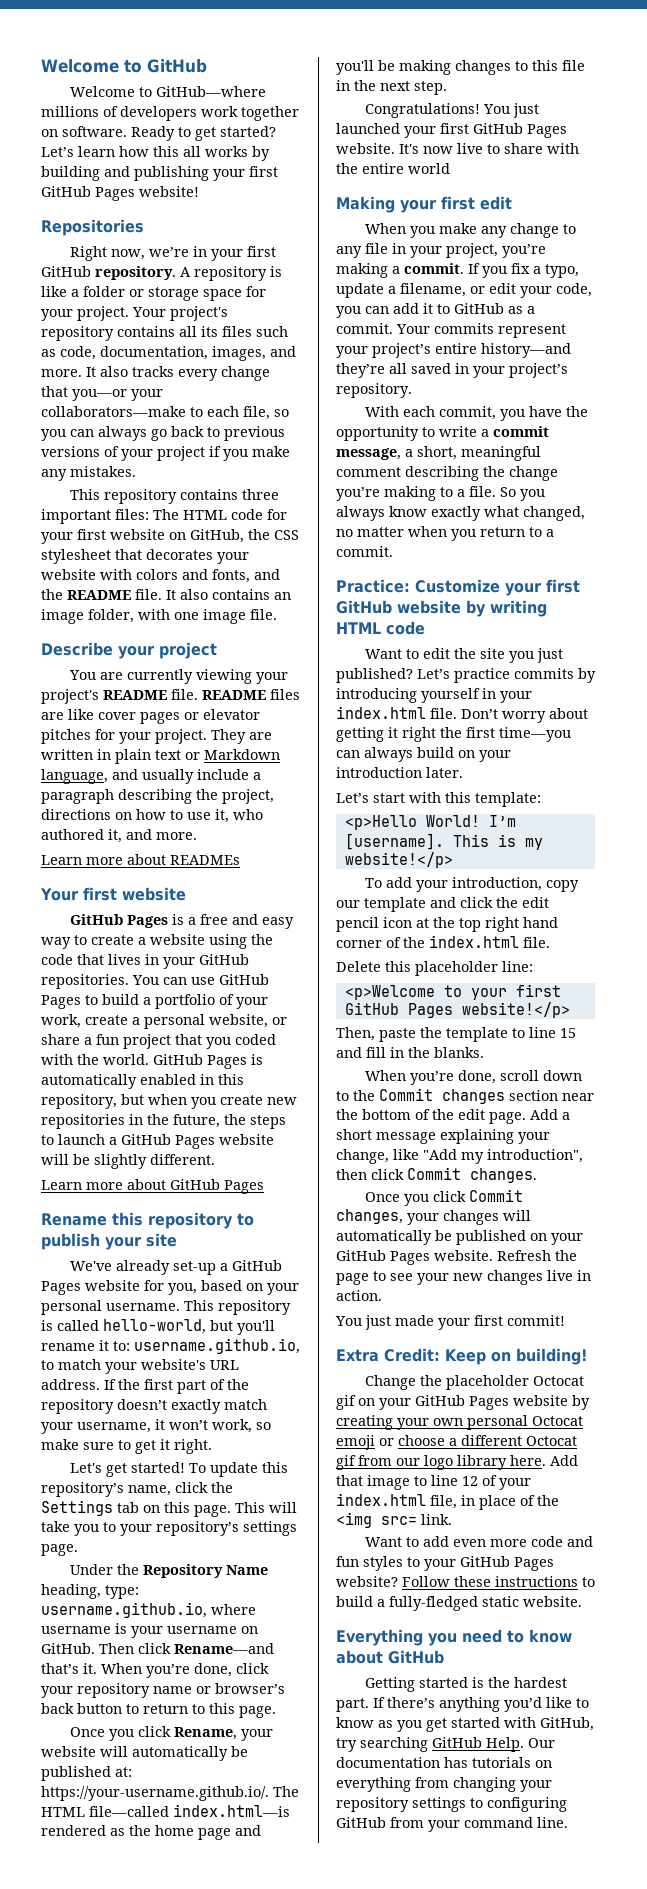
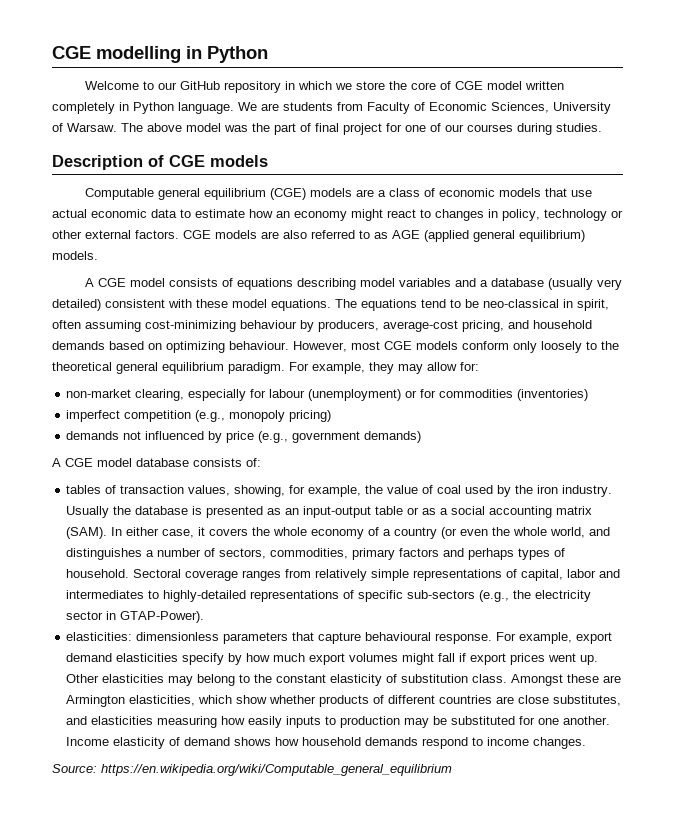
[41,59,207,73] [70,86,267,97] [41,106,299,121] [41,126,276,141] [41,146,270,161] [41,166,278,181] [41,186,199,201] [41,219,144,236] [70,246,277,261] [41,266,282,281] [41,286,266,301] [41,306,228,321] [41,326,288,341] [41,346,296,361] [41,366,270,381] [41,386,163,401] [41,406,289,420] [41,426,285,441] [41,446,290,461] [41,466,136,481] [70,489,280,504] [41,509,287,524] [41,529,299,544] [41,549,249,564] [41,569,280,583] [41,589,291,600] [41,609,277,624] [41,642,217,659] [69,669,289,684] [41,689,300,704] [41,709,260,724] [41,729,272,744] [41,749,280,764] [41,769,261,784] [41,789,274,804] [41,809,263,823] [41,829,197,843] [41,854,240,865] [40,887,186,901] [70,914,295,929] [41,934,273,949] [41,954,249,969] [41,974,269,989] [41,994,268,1009] [41,1014,287,1029] [41,1034,276,1049] [41,1054,263,1069] [41,1074,244,1089] [41,1094,297,1109] [41,1114,286,1129] [41,1134,274,1149] [41,1154,215,1169] [41,1179,264,1194] [41,1212,254,1229] [41,1233,177,1250] [70,1260,283,1275] [41,1280,299,1295] [41,1300,291,1315] [41,1319,275,1335] [41,1338,300,1354] [41,1359,239,1374] [41,1379,249,1394] [41,1399,267,1414] [41,1419,271,1434] [41,1439,212,1454] [70,1462,289,1477] [41,1482,233,1497] [41,1500,297,1517] [41,1521,297,1536] [41,1544,78,1556] [70,1564,269,1578] [41,1584,139,1599] [41,1602,256,1618] [41,1623,258,1638] [41,1643,274,1654] [41,1663,269,1678] [41,1683,285,1698] [41,1703,276,1718] [70,1726,274,1741] [41,1746,248,1761] [41,1766,132,1781] [41,1786,299,1801] [41,1804,290,1817] [41,1825,261,1840] [336,60,585,75] [336,80,447,95] [365,103,540,118] [336,123,567,138] [336,143,579,154] [336,163,450,174] [336,196,512,213] [365,223,577,238] [336,243,546,258] [336,263,579,278] [336,283,592,298] [336,303,535,318] [336,323,566,338] [336,343,571,358] [336,363,568,378] [336,383,412,398] [365,406,589,421] [336,426,549,441] [336,446,541,461] [336,466,558,481] [336,486,545,501] [336,506,585,521] [336,526,554,541] [336,546,393,557] [336,579,580,596] [336,600,547,617] [336,621,425,635] [365,648,564,663] [336,668,596,683] [336,688,532,703] [336,706,588,723] [336,727,571,742] [336,747,511,762] [336,767,463,778] [336,792,541,807] [344,815,516,830] [344,833,543,850] [344,852,453,868] [365,877,580,892] [336,897,549,912] [336,917,558,932] [336,935,550,948] [336,961,533,976] [344,984,561,1000] [344,1002,570,1018] [336,1027,576,1042] [336,1047,484,1058] [365,1070,583,1085] [336,1088,594,1104] [336,1109,570,1124] [336,1129,550,1144] [336,1149,583,1164] [336,1167,537,1183] [365,1189,524,1206] [336,1209,531,1225] [336,1230,583,1245] [336,1250,577,1265] [336,1270,591,1285] [336,1290,382,1301] [335,1315,565,1330] [336,1348,588,1365] [365,1375,585,1390] [336,1395,590,1410] [336,1415,583,1430] [336,1435,577,1450] [336,1455,578,1470] [336,1475,531,1490] [336,1493,559,1510] [336,1512,452,1528] [365,1536,594,1547] [336,1556,554,1571] [336,1576,595,1587] [336,1596,582,1611] [336,1629,572,1646] [336,1650,444,1664] [365,1677,568,1692] [336,1697,589,1712] [336,1717,594,1732] [336,1737,555,1752] [336,1757,552,1768] [336,1777,552,1792] [336,1797,567,1812] [336,1817,568,1832] Welcome to GitHub // Welcome to GitHub—where millions of developers work together on software. Ready to get started? Let’s learn how this all works by building and publishing your first GitHub Pages website! // Repositories // Right now, we’re in your first GitHub repository. A repository is like a folder or storage space for your project. Your project's repository contains all its files such as code, documentation, images, and more. It also tracks every change that you—or your collaborators—make to each file, so you can always go back to previous versions of your project if you make any mistakes. // This repository contains three important files: The HTML code for your first website on GitHub, the CSS stylesheet that decorates your website with colors and fonts, and the README file. It also contains an image folder, with one image file. // Describe your project // You are currently viewing your project's README file. README files are like cover pages or elevator pitches for your project. They are written in plain text or Markdown language, and usually include a paragraph describing the project, directions on how to use it, who authored it, and more. // Learn more about READMEs // Your first website // GitHub Pages is a free and easy way to create a website using the code that lives in your GitHub repositories. You can use GitHub Pages to build a portfolio of your work, create a personal website, or share a fun project that you coded with the world. GitHub Pages is automatically enabled in this repository, but when you create new repositories in the future, the steps to launch a GitHub Pages website will be slightly different. // Learn more about GitHub Pages // Rename this repository to publish your site // We've already set-up a GitHub Pages website for you, based on your personal username. This repository is called hello-world, but you'll rename it to: username.github.io, to match your website's URL address. If the first part of the repository doesn’t exactly match your username, it won’t work, so make sure to get it right. // Let's get started! To update this repository’s name, click the Settings tab on this page. This will take you to your repository’s settings page. // Under the Repository Name heading, type: username.github.io, where username is your username on GitHub. Then click Rename—and that’s it. When you’re done, click your repository name or browser’s back button to return to this page. // Once you click Rename, your website will automatically be published at: https://your-username.github.io/. The HTML file—called index.html—is rendered as the home page and you'll be making changes to this file in the next step. // Congratulations! You just launched your first GitHub Pages website. It's now live to share with the entire world // Making your first edit // When you make any change to any file in your project, you’re making a commit. If you fix a typo, update a filename, or edit your code, you can add it to GitHub as a commit. Your commits represent your project’s entire history—and they’re all saved in your project’s repository. // With each commit, you have the opportunity to write a commit message, a short, meaningful comment describing the change you’re making to a file. So you always know exactly what changed, no matter when you return to a commit. // Practice: Customize your first GitHub website by writing HTML code // Want to edit the site you just published? Let’s practice commits by introducing yourself in your index.html file. Don’t worry about getting it right the first time—you can always build on your introduction later. // Let’s start with this template: // <p>Hello World! I’m [username]. This is my website!</p> // To add your introduction, copy our template and click the edit pencil icon at the top right hand corner of the index.html file. // Delete this placeholder line: // <p>Welcome to your first GitHub Pages website!</p> // Then, paste the template to line 15 and fill in the blanks. // When you’re done, scroll down to the Commit changes section near the bottom of the edit page. Add a short message explaining your change, like "Add my introduction", then click Commit changes. // Once you click Commit changes, your changes will automatically be published on your GitHub Pages website. Refresh the page to see your new changes live in action. // You just made your first commit! // Extra Credit: Keep on building! // Change the placeholder Octocat gif on your GitHub Pages website by creating your own personal Octocat emoji or choose a different Octocat gif from our logo library here. Add that image to line 12 of your index.html file, in place of the <img src= link. // Want to add even more code and fun styles to your GitHub Pages website? Follow these instructions to build a fully-fledged static website. // Everything you need to know about GitHub // Getting started is the hardest part. If there’s anything you’d like to know as you get started with GitHub, try searching GitHub Help. Our documentation has tutorials on everything from changing your repository settings to configuring GitHub from your command line. -> [52,46,268,63] [84,81,564,93] [52,102,611,114] [52,123,602,135] [52,155,268,170] [84,188,592,200] [52,209,623,221] [52,230,585,242] [52,251,98,260] [84,278,622,290] [52,299,609,311] [52,320,592,332] [52,341,619,353] [52,362,479,374] [66,389,589,401] [66,410,332,422] [66,431,422,443] [52,458,261,467] [66,485,613,497] [66,506,593,518] [66,527,611,539] [66,548,566,560] [66,569,621,581] [66,590,592,602] [66,611,205,623] [66,632,613,644] [66,653,599,665] [66,674,622,686] [66,695,622,707] [66,716,611,728] [66,737,587,749] [52,764,452,776] CGE modelling in Python // Welcome to our GitHub repository in which we store the core of CGE model written completely in Python language. We are students from Faculty of Economic Sciences, University of Warsaw. The above model was the part of final project for one of our courses during studies. // Description of CGE models // Computable general equilibrium (CGE) models are a class of economic models that use actual economic data to estimate how an economy might react to changes in policy, technology or other external factors. CGE models are also referred to as AGE (applied general equilibrium) models. // A CGE model consists of equations describing model variables and a database (usually very detailed) consistent with these model equations. The equations tend to be neo-classical in spirit, often assuming cost-minimizing behaviour by producers, average-cost pricing, and household demands based on optimizing behaviour. However, most CGE models conform only loosely to the theoretical general equilibrium paradigm. For example, they may allow for: // non-market clearing, especially for labour (unemployment) or for commodities (inventories) // imperfect competition (e.g., monopoly pricing) // demands not influenced by price (e.g., government demands) // A CGE model database consists of: // tables of transaction values, showing, for example, the value of coal used by the iron industry. Usually the database is presented as an input-output table or as a social accounting matrix (SAM). In either case, it covers the whole economy of a country (or even the whole world, and distinguishes a number of sectors, commodities, primary factors and perhaps types of household. Sectoral coverage ranges from relatively simple representations of capital, labor and intermediates to highly-detailed representations of specific sub-sectors (e.g., the electricity sector in GTAP-Power). // elasticities: dimensionless parameters that capture behavioural response. For example, export demand elasticities specify by how much export volumes might fall if export prices went up. Other elasticities may belong to the constant elasticity of substitution class. Amongst these are Armington elasticities, which show whether products of different countries are close substitutes, and elasticities measuring how easily inputs to production may be substituted for one another. Income elasticity of demand shows how household demands respond to income changes. // Source: https://en.wikipedia.org/wiki/Computable_general_equilibrium

